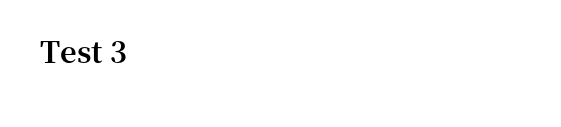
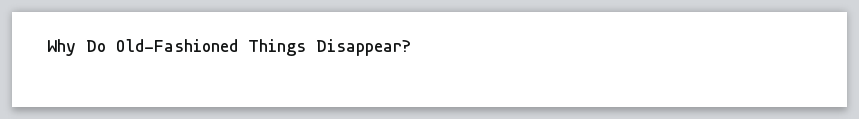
[40,41,127,63] Test 3 -> [47,39,411,56] Why Do Old-Fashioned Things Disappear?

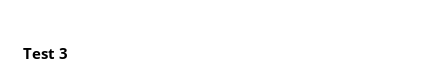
[47,39,411,56] Why Do Old-Fashioned Things Disappear? -> [23,48,69,59] Test 3

